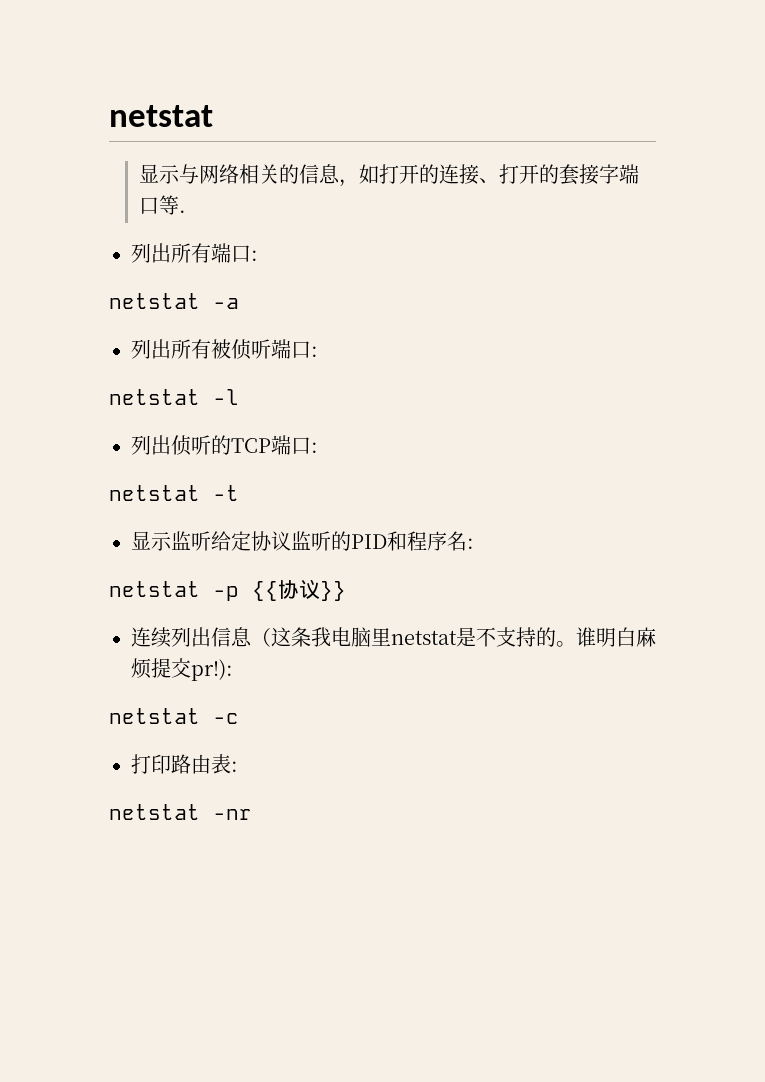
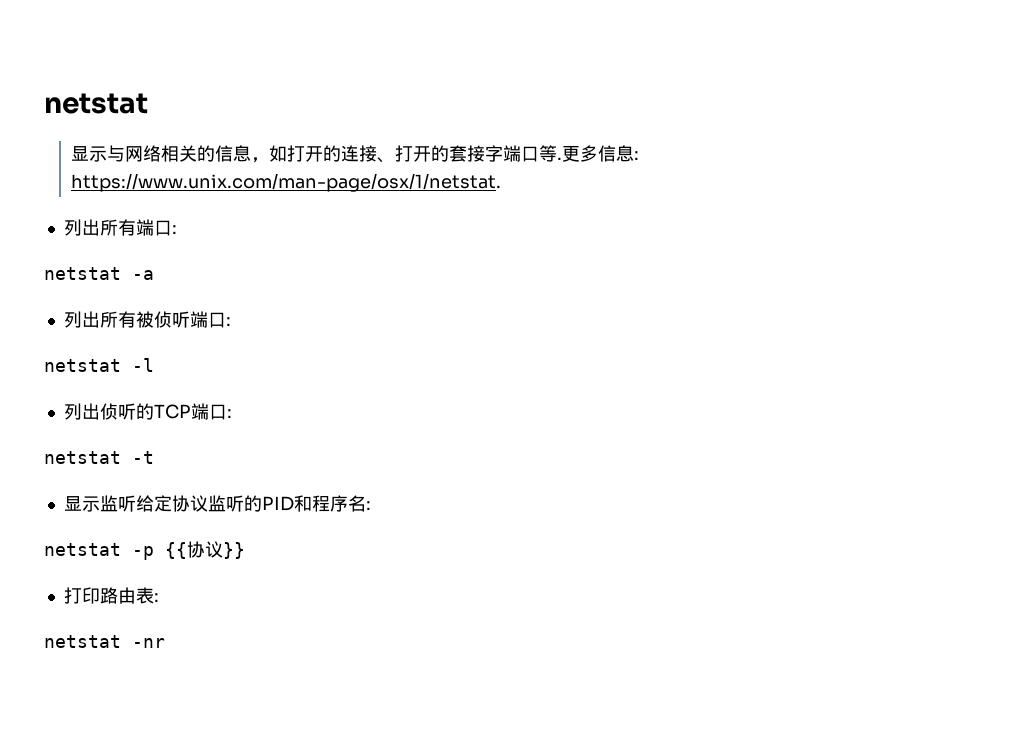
(186, 211) none -> [562,145,640,162] [71,173,502,192] 更多信息: https://www.unix.com/man-page/osx/1/netstat.
[131,627,656,648] [131,658,233,681] [109,708,239,724] // 连续列出信息（这条我电脑里netstat是不支持的。谁明白麻烦提交pr!): // netstat -c -> (245, 550) none

